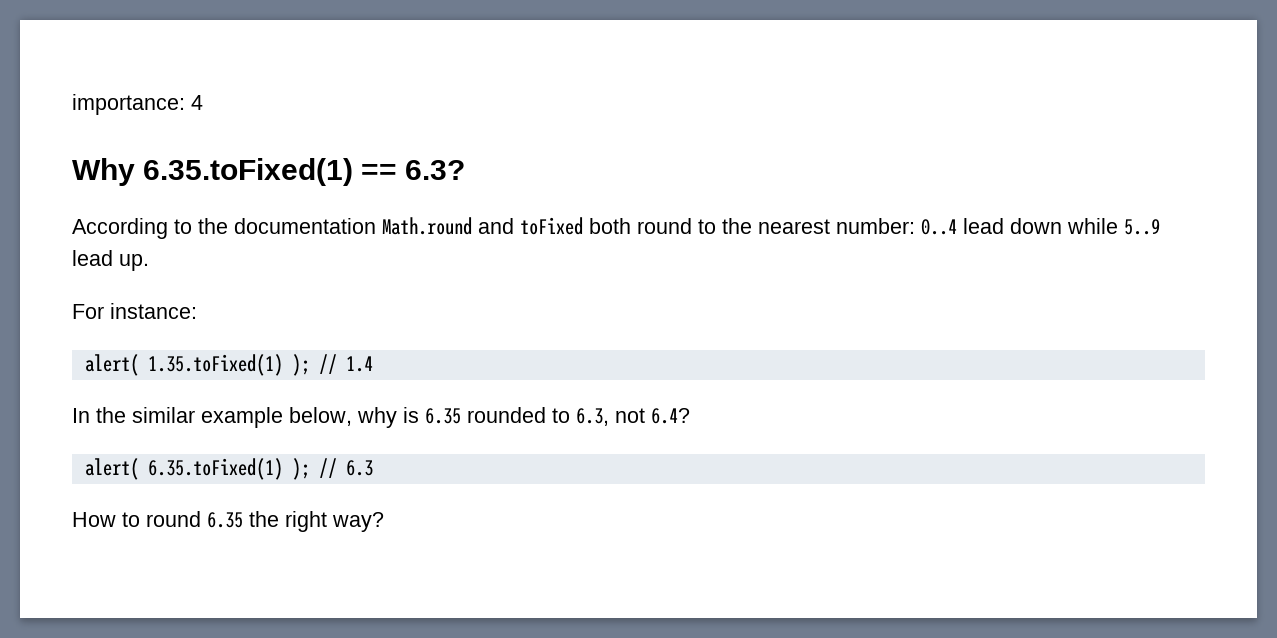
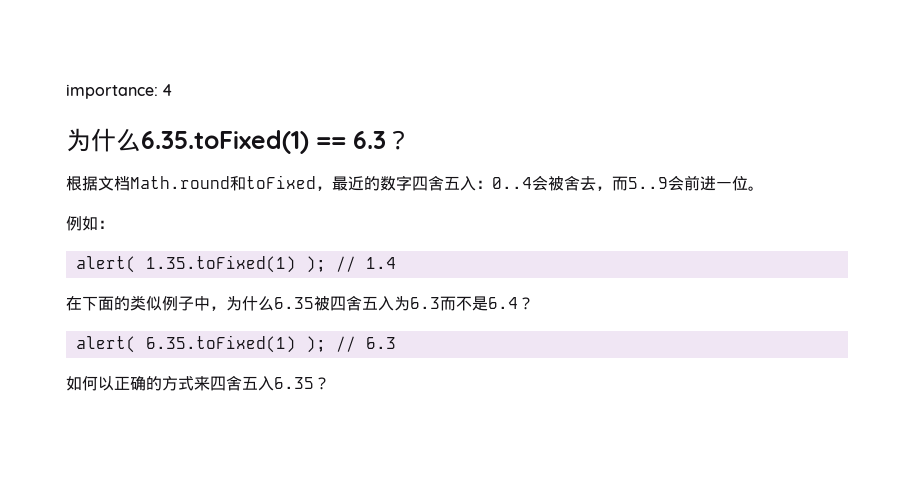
[72,158,135,186] Why -> [66,128,141,152] 为什么
[405,160,466,180] [72,217,1160,239] [72,250,149,271] [72,303,197,319] 6.3? // According to the documentation Math.round and toFixed both round to the nearest number: 0..4 lead down while 5..9 lead up. // For instance: -> [353,130,411,150] [66,175,764,191] [66,216,114,231] 6.3？ // 根据文档Math.round和toFixed，最近的数字四舍五入：0..4会被舍去，而5..9会前进一位。 // 例如：
[72,407,690,428] In the similar example below, why is 6.35 rounded to 6.3, not 6.4? -> [66,295,534,311] 在下面的类似例子中，为什么6.35被四舍五入为6.3而不是6.4？
[72,511,384,532] How to round 6.35 the right way? -> [66,375,330,391] 如何以正确的方式来四舍五入6.35？

